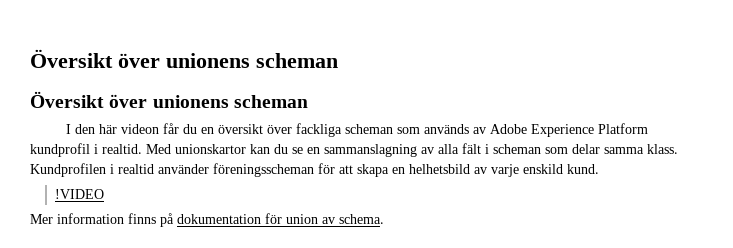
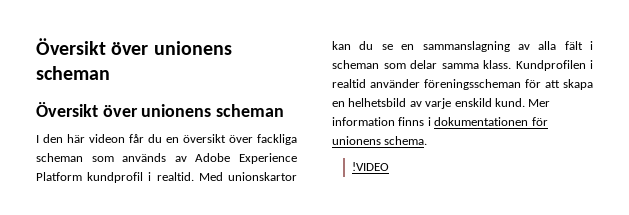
[54,189,104,199] // !VIDEO // -> (525, 102) none
[160,213,335,227] på dokumentation för union av -> [427,117,548,126] [332,136,381,145] i dokumentationen för unionens
(384, 219) none -> [352,162,390,171] // !VIDEO

